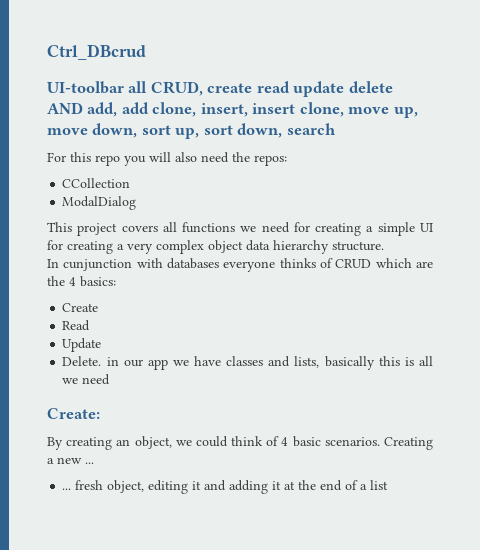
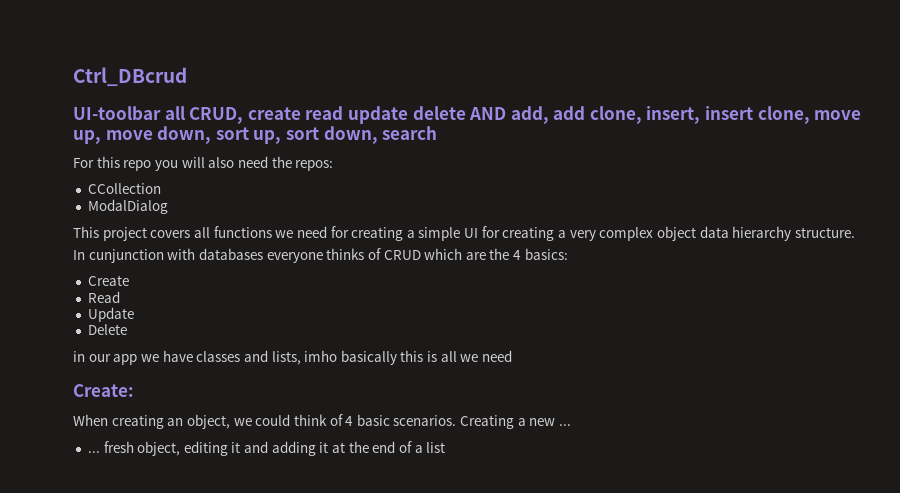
[62,356,102,366] Delete. -> [87,324,127,335] Delete //
(320, 362) none -> [304,350,338,362] imho
[47,437,63,450] By -> [73,414,108,426] When

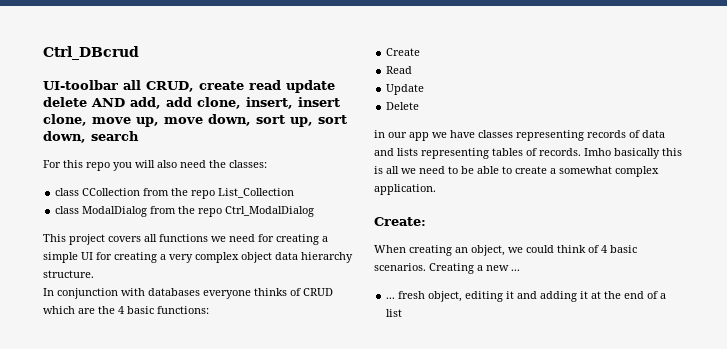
[295,160,334,171] repos: // -> [229,160,267,168] [55,188,80,196] classes: // class
[87,199,168,214] // ModalDialog -> [143,188,295,199] [55,206,315,217] from the repo List_Collection // class ModalDialog from the repo Ctrl_ModalDialog
[88,249,164,263] cunjunction -> [57,288,118,299] conjunction
[524,248,568,260] basics: -> [127,306,209,314] basic functions:
[243,350,338,365] and lists, imho -> [516,130,665,141] [374,148,611,159] representing records of data and lists representing tables of records. Imho
(513, 356) none -> [448,166,659,177] [374,184,436,195] to be able to create a somewhat complex application.

